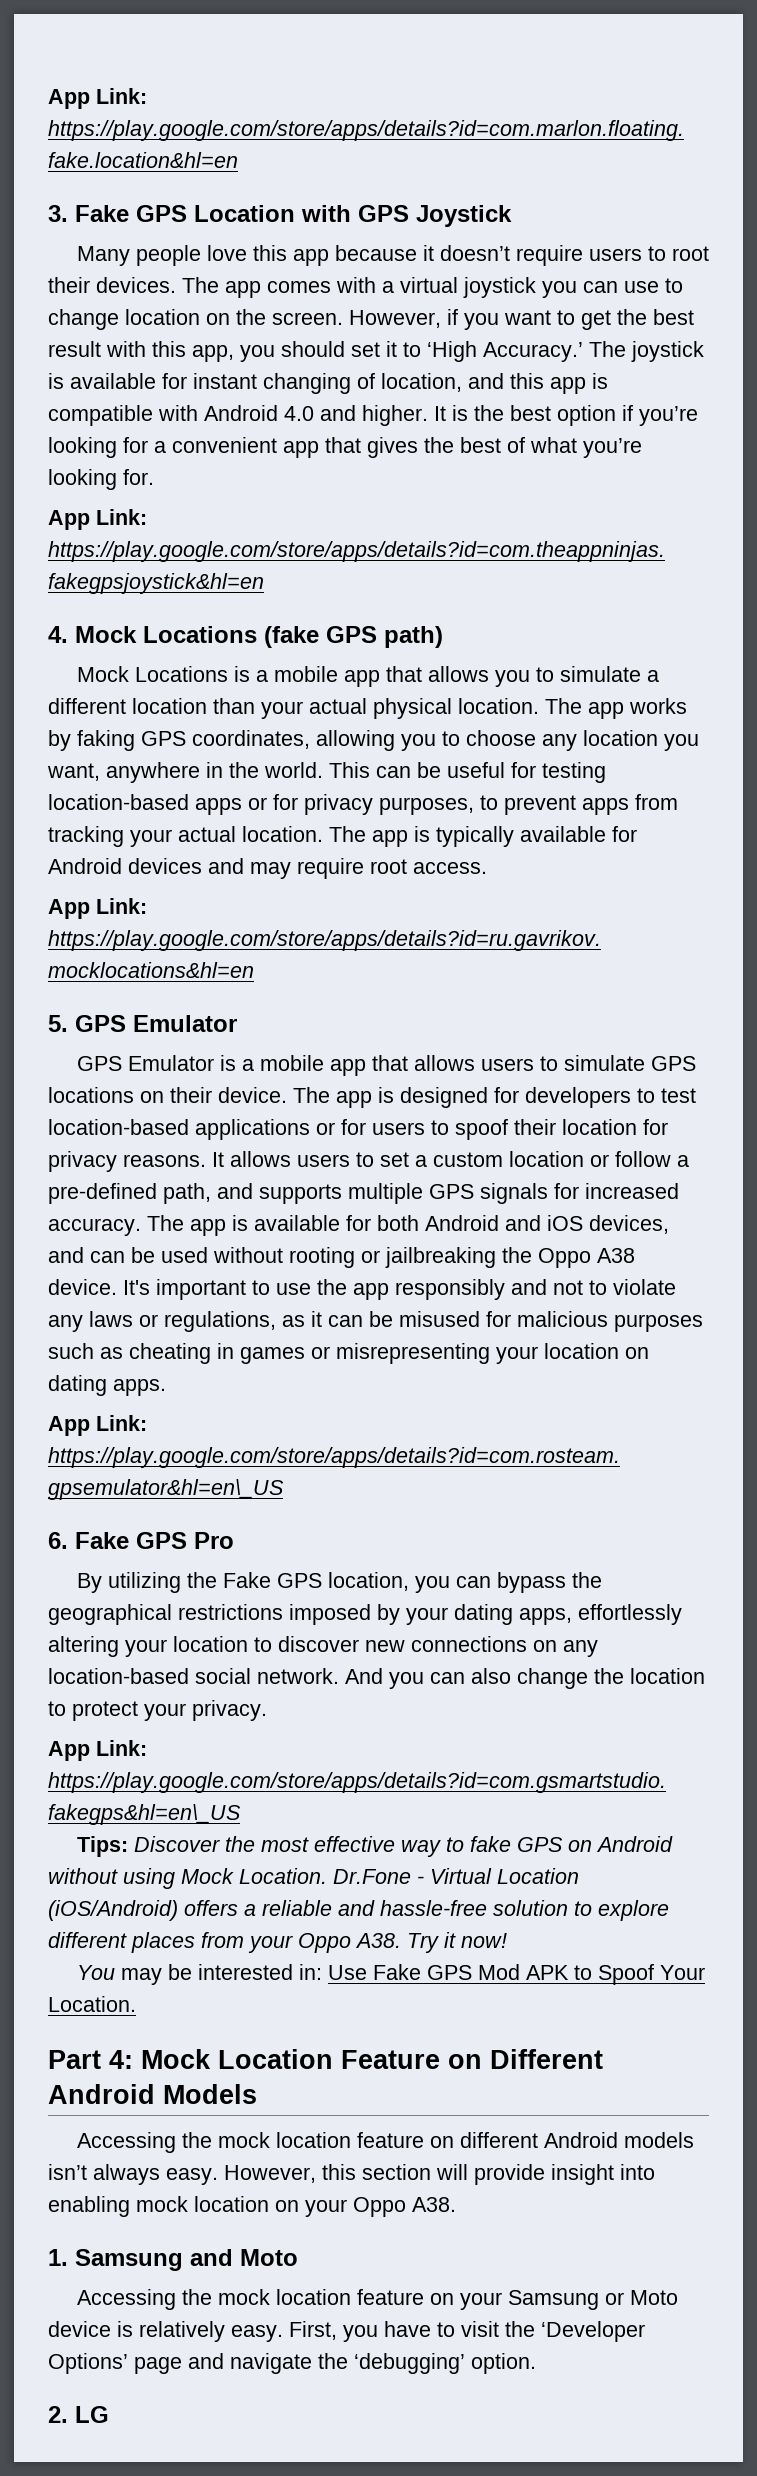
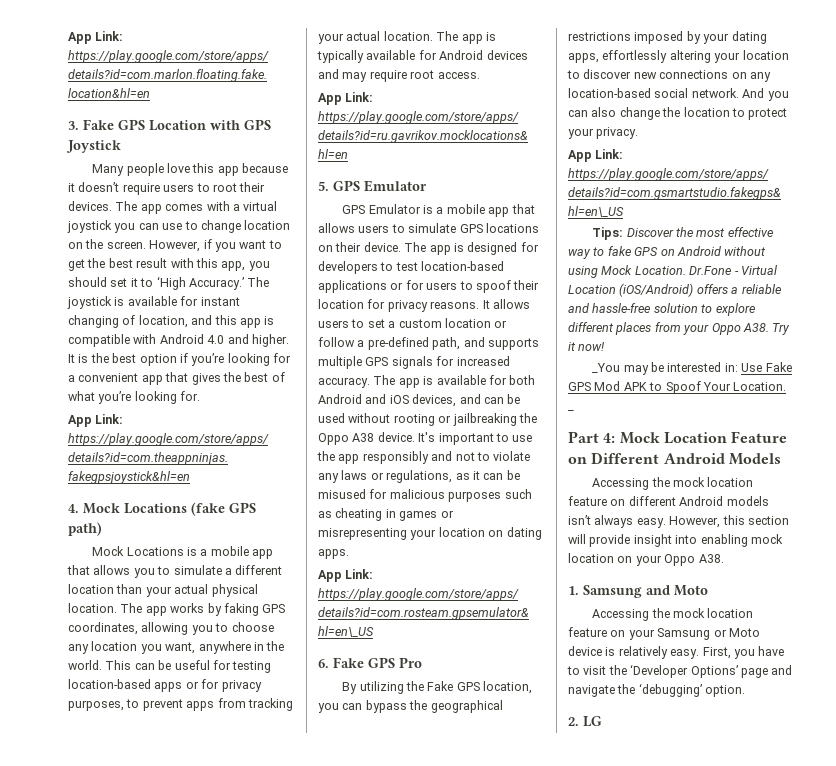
[76,1965,115,1980] You -> [592,363,621,373] _You
(136, 2004) none -> [568,410,574,411] _

